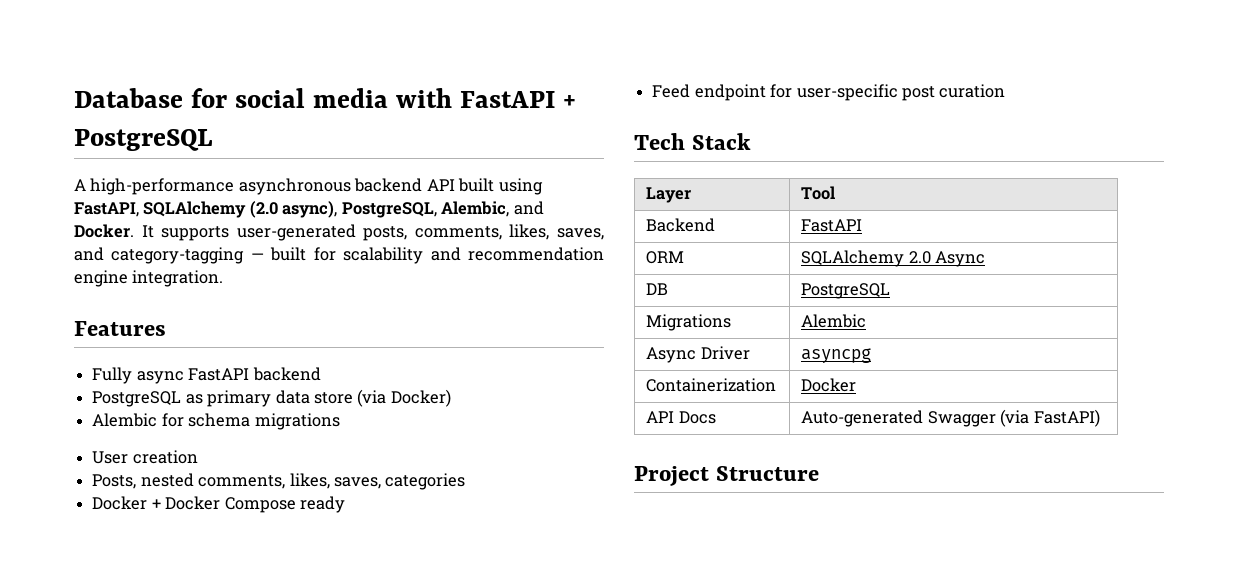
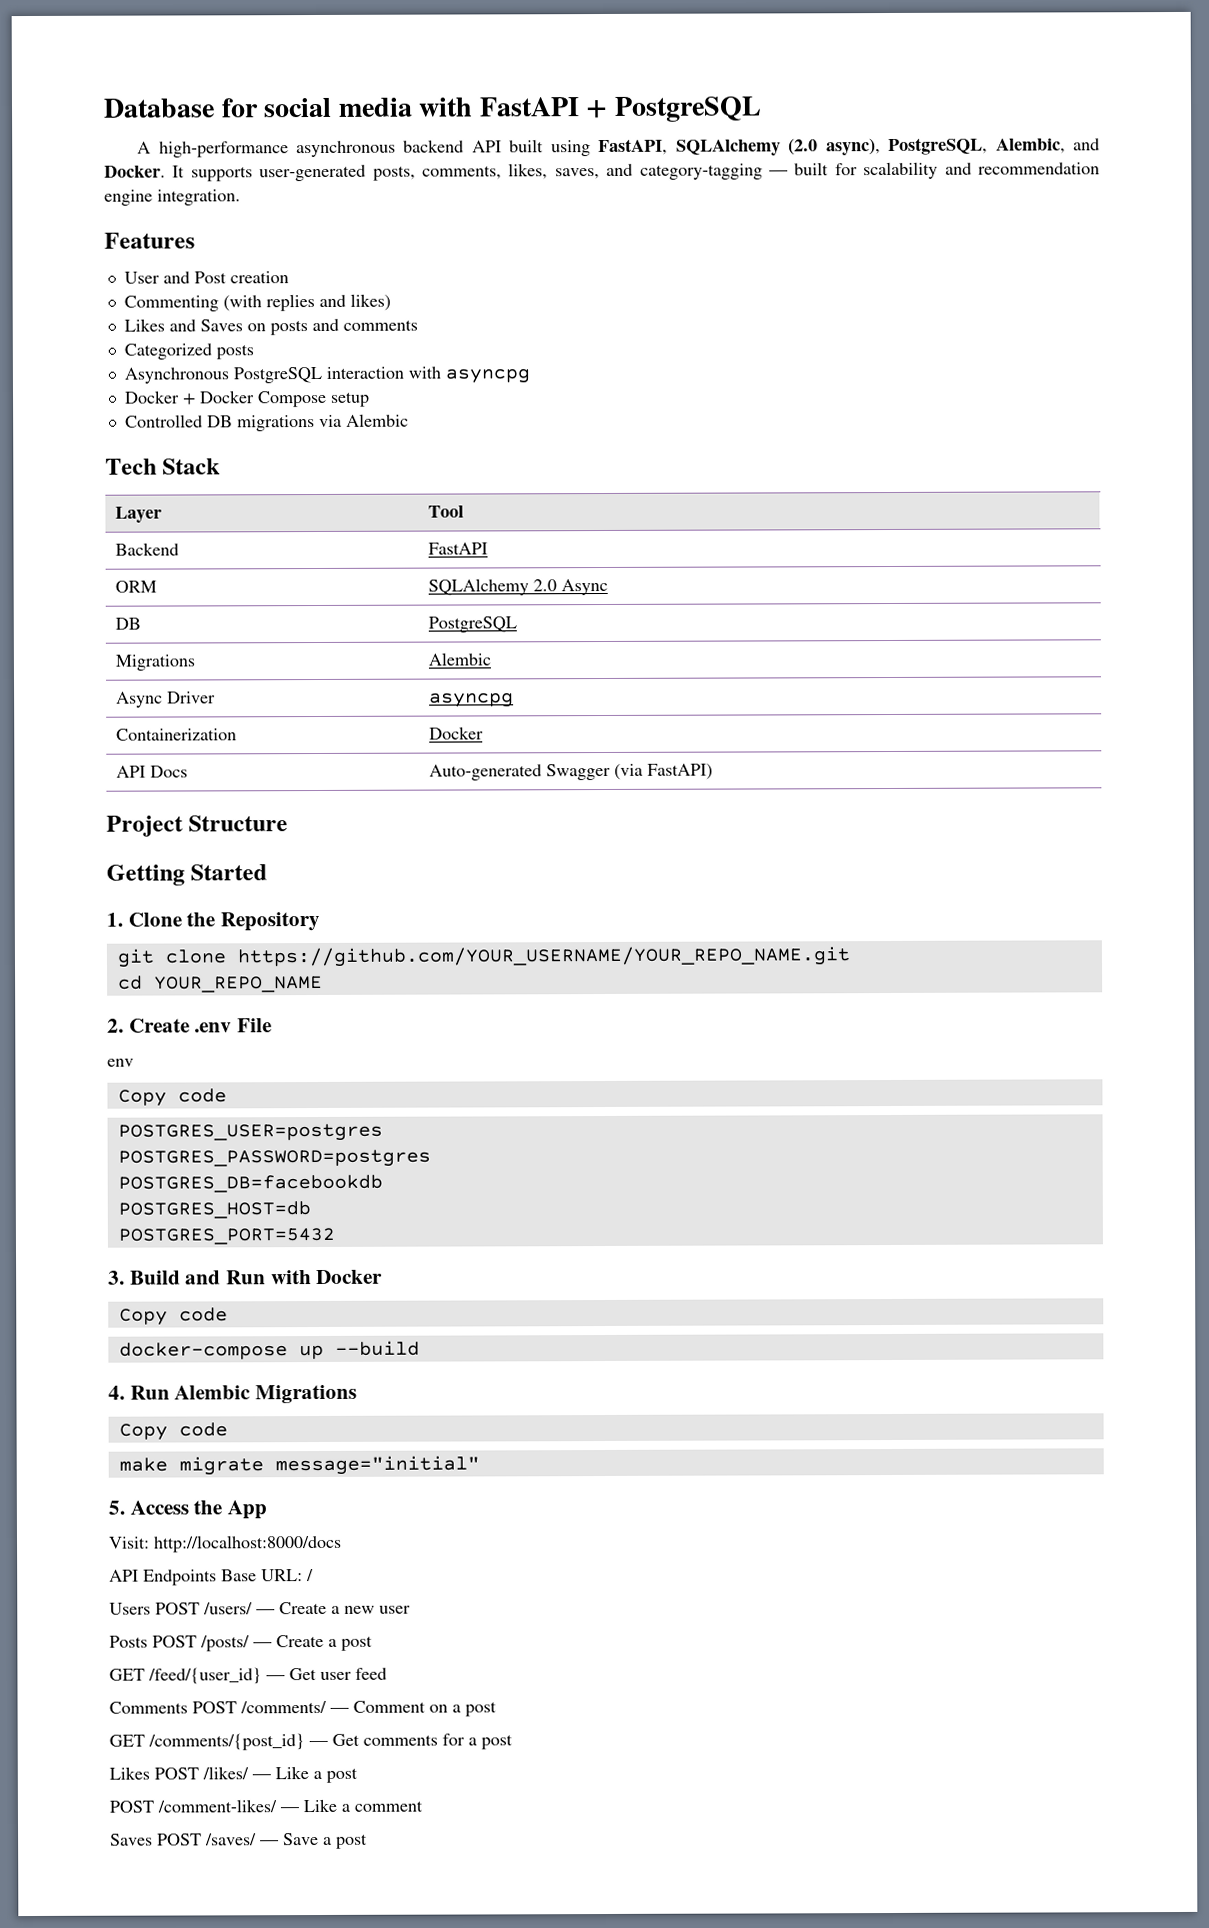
[92,367,321,384] [92,389,451,407] [92,413,340,430] // Fully async FastAPI backend // PostgreSQL as primary data store (via Docker) // Alembic for schema migrations -> (195, 240) none
(129, 457) none -> [162,271,227,284] and Post
[92,473,466,490] [92,496,345,513] [652,84,1006,101] Posts, nested comments, likes, saves, categories // Docker + Docker Compose ready // Feed endpoint for user-specific post curation -> [123,293,391,312] [123,318,418,336] [123,343,254,360] [123,366,530,384] [123,390,370,408] [124,413,409,432] Commenting (with replies and likes) // Likes and Saves on posts and comments // Categorized posts // Asynchronous PostgreSQL interaction with asyncpg // Docker + Docker Compose setup // Controlled DB migrations via Alembic
(820, 473) none -> [106,864,268,886] [106,911,321,932] [116,946,851,968] [117,975,323,993] [107,1018,273,1033] [107,1058,134,1067] [117,1088,227,1107] [117,1123,383,1142] [117,1149,431,1168] [117,1174,383,1193] [117,1201,311,1219] [117,1227,335,1245] [108,1269,384,1285] [118,1307,228,1326] [118,1340,420,1360] [108,1384,358,1404] [118,1422,228,1441] [118,1455,480,1476] [108,1500,268,1520] [108,1534,342,1553] [109,1569,314,1586] [109,1601,411,1615] [109,1634,373,1652] [109,1667,387,1685] [109,1700,497,1717] [109,1733,513,1751] [109,1766,358,1783] [109,1798,423,1813] [110,1833,368,1849] // Getting Started // 1. Clone the Repository // git clone https://github.com/YOUR_USERNAME/YOUR_REPO_NAME.git // cd YOUR_REPO_NAME // 2. Create .env File // env // Copy code // POSTGRES_USER=postgres // POSTGRES_PASSWORD=postgres // POSTGRES_DB=facebookdb // POSTGRES_HOST=db // POSTGRES_PORT=5432 // 3. Build and Run with Docker // Copy code // docker-compose up --build // 4. Run Alembic Migrations // Copy code // make migrate message="initial" // 5. Access the App // Visit: http://localhost:8000/docs // API Endpoints Base URL: / // Users POST /users/ — Create a new user // Posts POST /posts/ — Create a post // GET /feed/{user_id} — Get user feed // Comments POST /comments/ — Comment on a post // GET /comments/{post_id} — Get comments for a post // Likes POST /likes/ — Like a post // POST /comment-likes/ — Like a comment // Saves POST /saves/ — Save a post

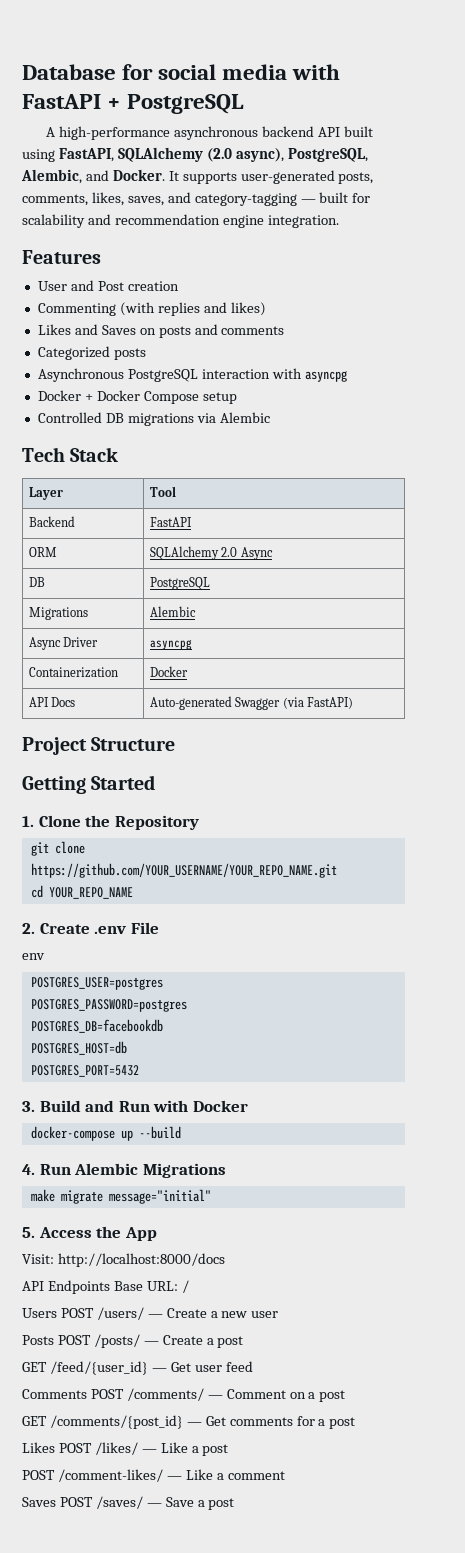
[117,1088,227,1107] // Copy code -> (45, 956) none
[118,1307,228,1326] // Copy code -> (248, 1106) none
[118,1422,228,1441] // Copy code -> (226, 1170) none

